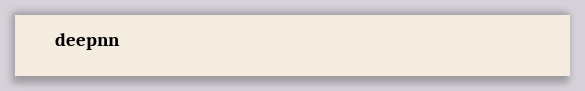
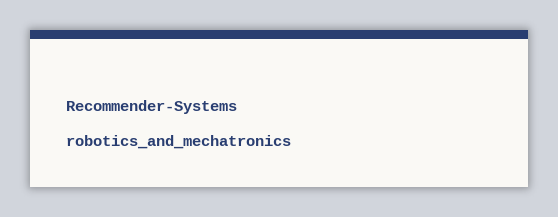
[55,33,120,50] deepnn -> [66,100,237,114] [66,135,291,149] Recommender-Systems // robotics_and_mechatronics

